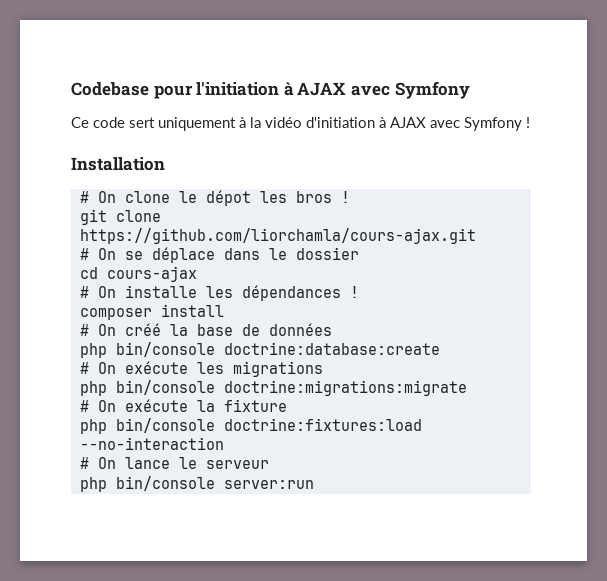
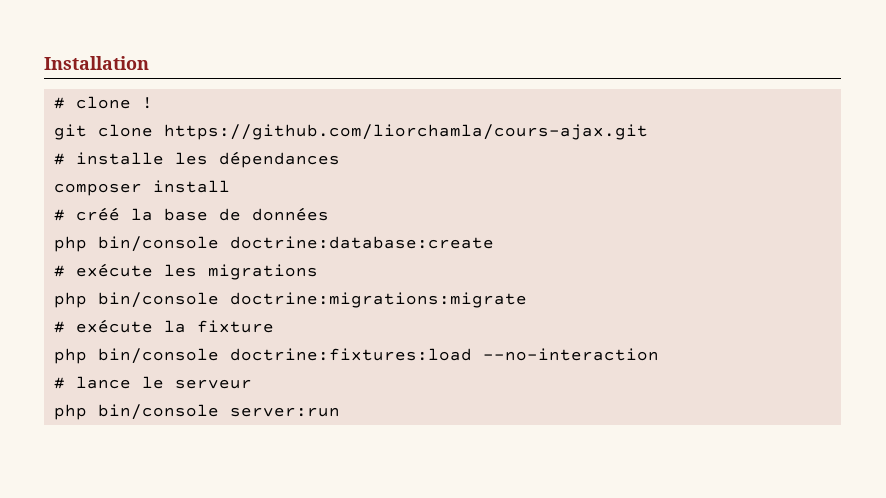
[71,81,470,99] [71,117,530,131] [71,157,165,171] [79,190,332,206] Codebase pour l'initiation à AJAX avec Symfony // Ce code sert uniquement à la vidéo d'initiation à AJAX avec Symfony ! // Installation // # On clone le dépot les bros -> [44,56,149,70] [53,96,131,109] Installation // # clone
[97,247,359,263] [79,266,197,282] [79,286,116,298] On se déplace dans le dossier // cd cours-ajax // # On -> (65, 159) none
[349,286,359,298] ! -> (340, 159) none
[97,324,116,336] On -> (65, 215) none
[97,362,116,374] On -> (65, 271) none
[97,400,116,412] On -> (65, 327) none
[97,457,116,469] On -> (65, 383) none

